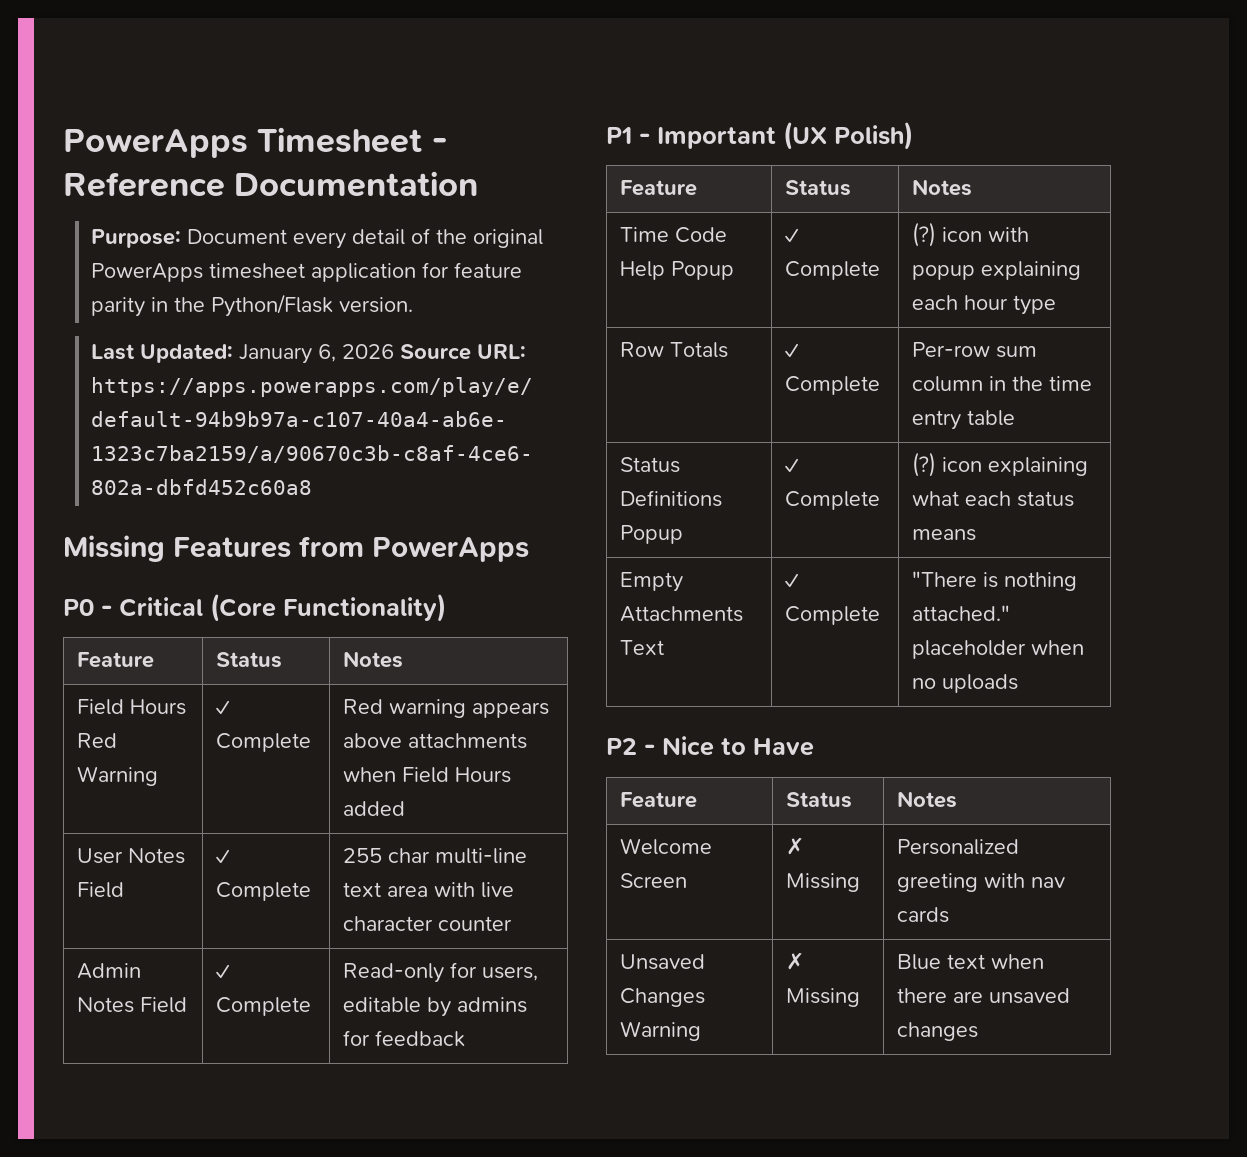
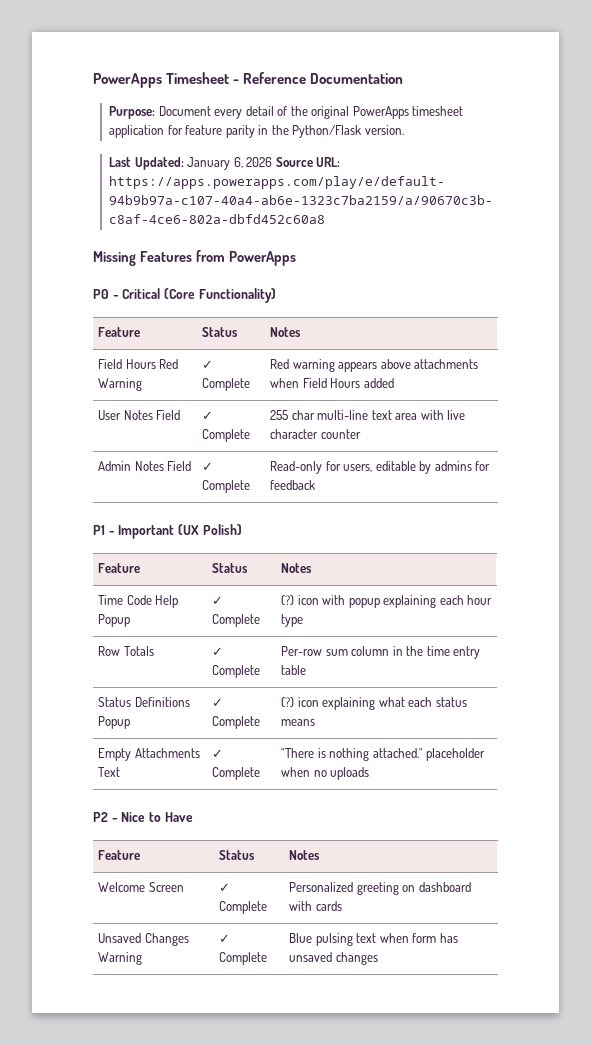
[786,837,805,855] [786,873,861,892] ✗ Missing -> [219,883,231,892] [219,901,268,914] ✓ Complete
[984,873,1066,888] with nav -> [402,882,471,892] [289,901,313,911] on dashboard with
[786,952,805,970] [786,988,861,1007] ✗ Missing -> [219,934,231,943] [219,952,268,965] ✓ Complete
(942, 962) none -> [315,933,353,946] pulsing
[897,988,984,1003] there are -> [412,933,458,943] form has

